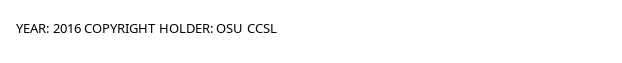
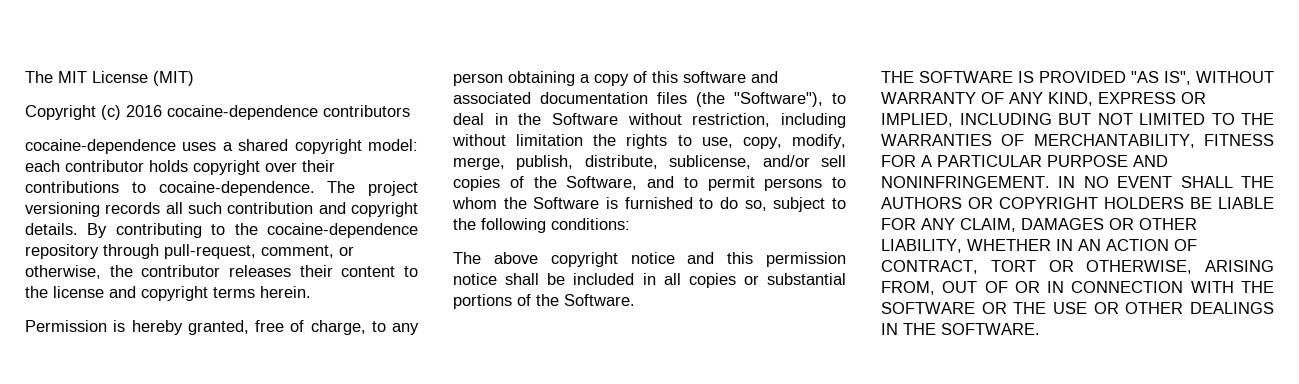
[16,24,277,33] YEAR: 2016 COPYRIGHT HOLDER: OSU CCSL -> [25,71,194,86] [25,105,410,120] [25,139,418,154] [25,160,335,175] [25,181,418,196] [25,202,418,217] [25,223,418,238] [25,244,354,259] [25,265,419,279] [25,286,311,301] [25,320,419,335] [453,71,778,86] [453,92,846,107] [453,113,846,128] [452,134,846,149] [453,155,846,170] [453,176,846,191] [452,197,846,212] [453,218,630,233] [453,252,846,267] [453,273,846,288] [453,294,635,309] [881,71,1274,85] [881,92,1206,106] [881,113,1274,127] [881,134,1274,148] [881,155,1168,167] [881,176,1274,188] [881,197,1274,209] [881,218,1197,232] [881,239,1197,253] [881,260,1274,274] [881,281,1274,295] [881,302,1274,314] [881,323,1040,335] The MIT License (MIT) // Copyright (c) 2016 cocaine-dependence contributors // cocaine-dependence uses a shared copyright model: each contributor holds copyright over their contributions to cocaine-dependence. The project versioning records all such contribution and copyright details. By contributing to the cocaine-dependence repository through pull-request, comment, or otherwise, the contributor releases their content to the license and copyright terms herein. // Permission is hereby granted, free of charge, to any person obtaining a copy of this software and associated documentation files (the "Software"), to deal in the Software without restriction, including without limitation the rights to use, copy, modify, merge, publish, distribute, sublicense, and/or sell copies of the Software, and to permit persons to whom the Software is furnished to do so, subject to the following conditions: // The above copyright notice and this permission notice shall be included in all copies or substantial portions of the Software. // THE SOFTWARE IS PROVIDED "AS IS", WITHOUT WARRANTY OF ANY KIND, EXPRESS OR IMPLIED, INCLUDING BUT NOT LIMITED TO THE WARRANTIES OF MERCHANTABILITY, FITNESS FOR A PARTICULAR PURPOSE AND NONINFRINGEMENT. IN NO EVENT SHALL THE AUTHORS OR COPYRIGHT HOLDERS BE LIABLE FOR ANY CLAIM, DAMAGES OR OTHER LIABILITY, WHETHER IN AN ACTION OF CONTRACT, TORT OR OTHERWISE, ARISING FROM, OUT OF OR IN CONNECTION WITH THE SOFTWARE OR THE USE OR OTHER DEALINGS IN THE SOFTWARE.

